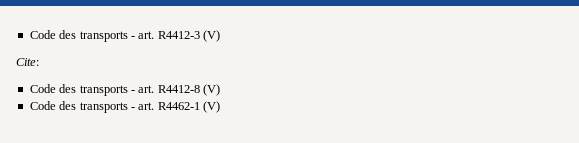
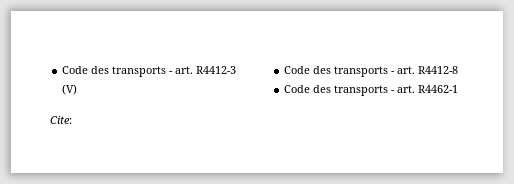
[203,84,220,96] (V) -> (459, 70) none
[203,101,220,113] (V) -> (459, 89) none

